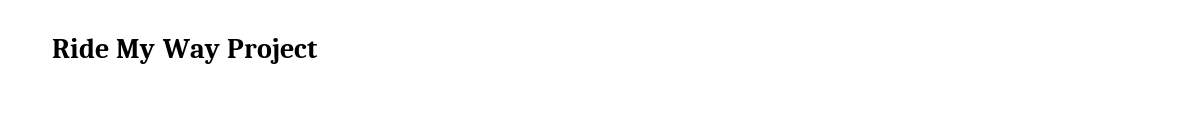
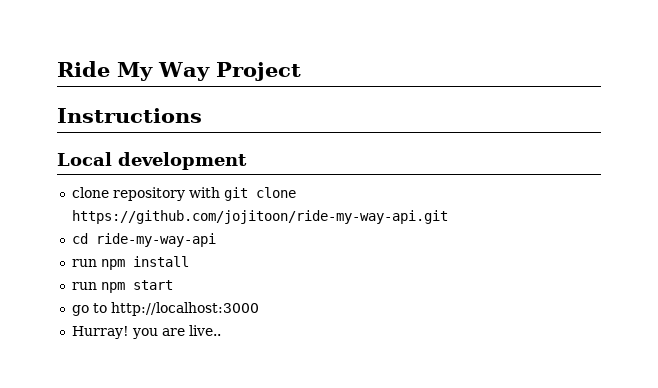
(319, 51) none -> [57,108,202,123] [57,152,247,170] [71,187,296,201] [71,210,448,224] [71,233,216,247] [71,256,189,270] [71,280,173,293] [71,302,259,316] [71,325,221,339] // Instructions // Local development // clone repository with git clone https://github.com/jojitoon/ride-my-way-api.git // cd ride-my-way-api // run npm install // run npm start // go to http://localhost:3000 // Hurray! you are live..

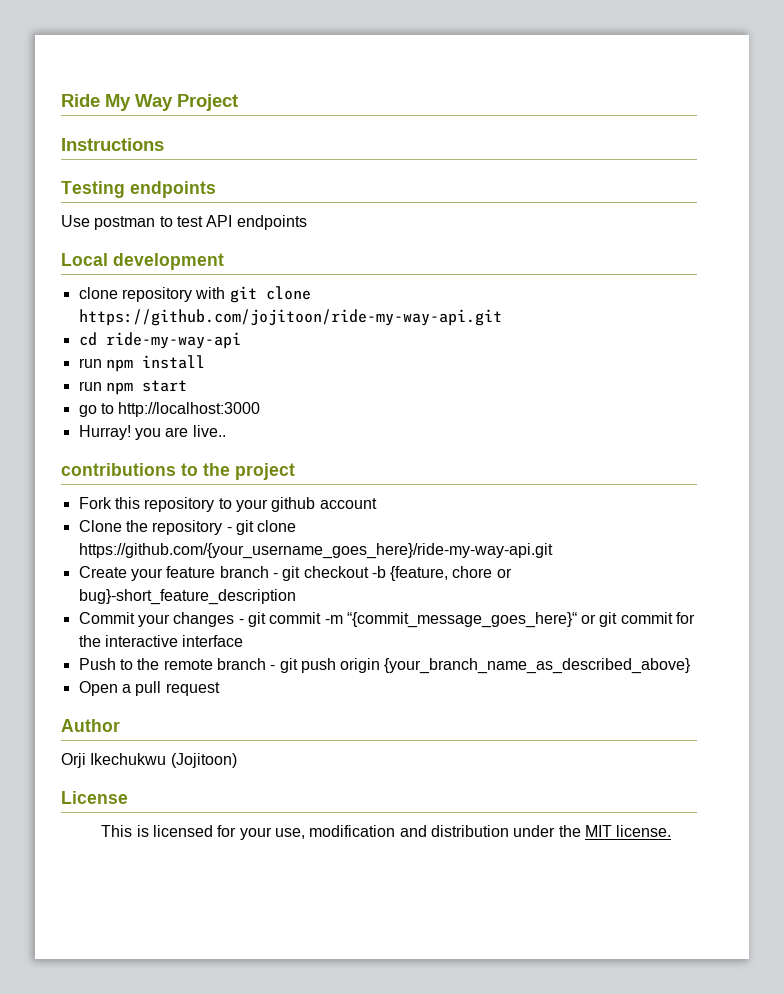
(202, 115) none -> [61,181,216,198] [61,215,307,230] // Testing endpoints // Use postman to test API endpoints
(221, 330) none -> [61,463,295,480] [78,497,377,512] [78,520,297,535] [78,543,553,559] [78,566,512,581] [78,589,296,605] [78,612,696,628] [78,635,244,647] [78,658,692,674] [78,681,220,696] [61,719,120,732] [61,753,237,768] [61,791,128,804] [101,825,672,840] // contributions to the project // Fork this repository to your github account // Clone the repository - git clone https://github.com/{your_username_goes_here}/ride-my-way-api.git // Create your feature branch - git checkout -b {feature, chore or bug}-short_feature_description // Commit your changes - git commit -m “{commit_message_goes_here}“ or git commit for the interactive interface // Push to the remote branch - git push origin {your_branch_name_as_described_above} // Open a pull request // Author // Orji Ikechukwu (Jojitoon) // License // This is licensed for your use, modification and distribution under the MIT license.

